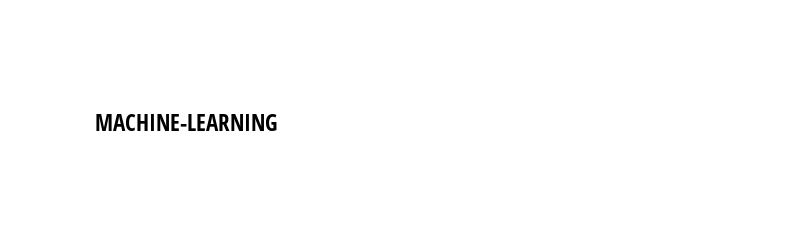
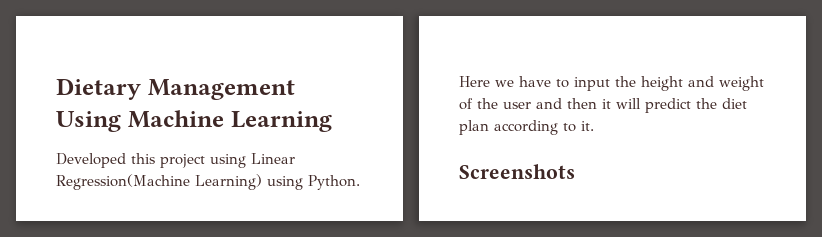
[95,114,277,131] MACHINE-LEARNING -> [56,78,295,100] [56,110,332,132] [56,153,295,168] [56,174,360,190] [459,76,764,91] [459,98,747,113] [459,120,594,135] [459,164,575,179] Dietary Management Using Machine Learning // Developed this project using Linear Regression(Machine Learning) using Python. Here we have to input the height and weight of the user and then it will predict the diet plan according to it. // Screenshots

